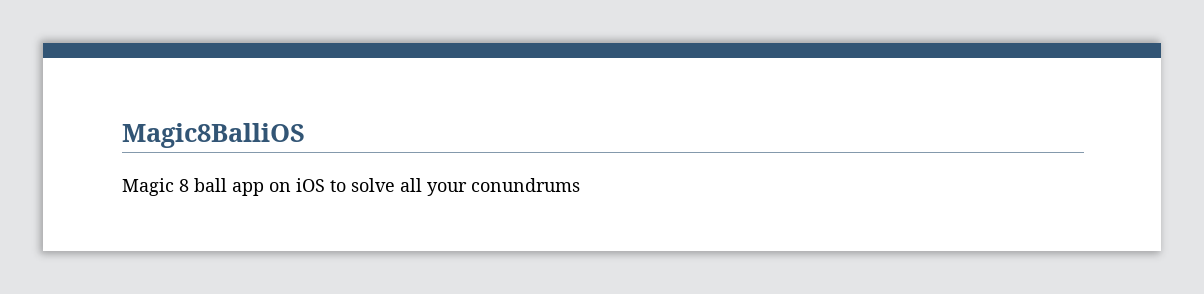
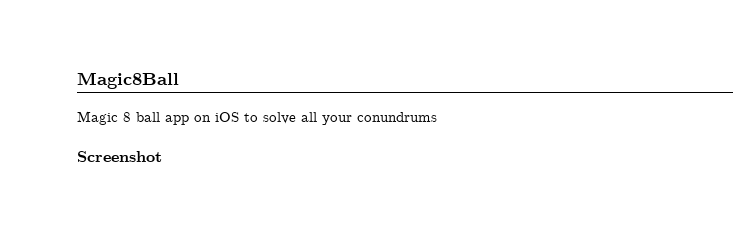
[122,123,305,148] Magic8BalliOS -> [77,72,179,89] Magic8Ball
(580, 185) none -> [77,151,162,162] // Screenshot

